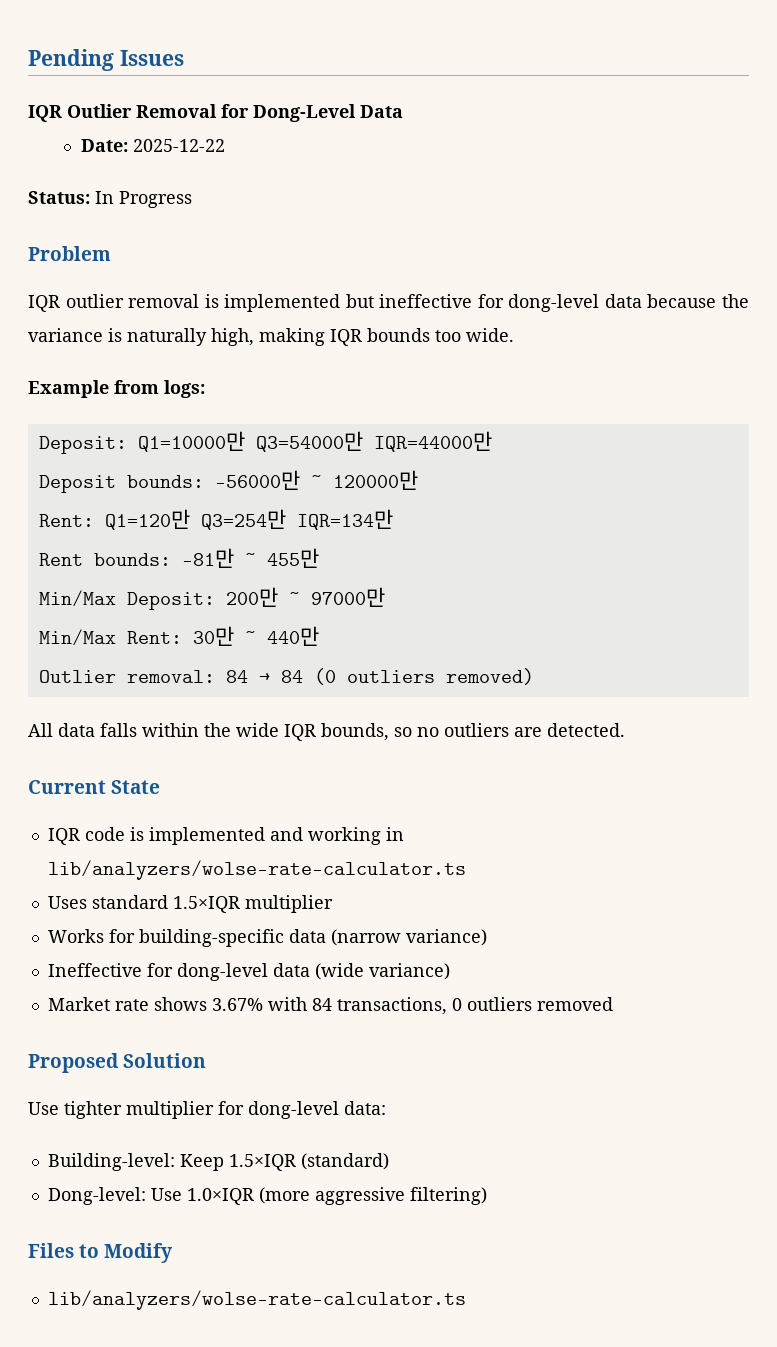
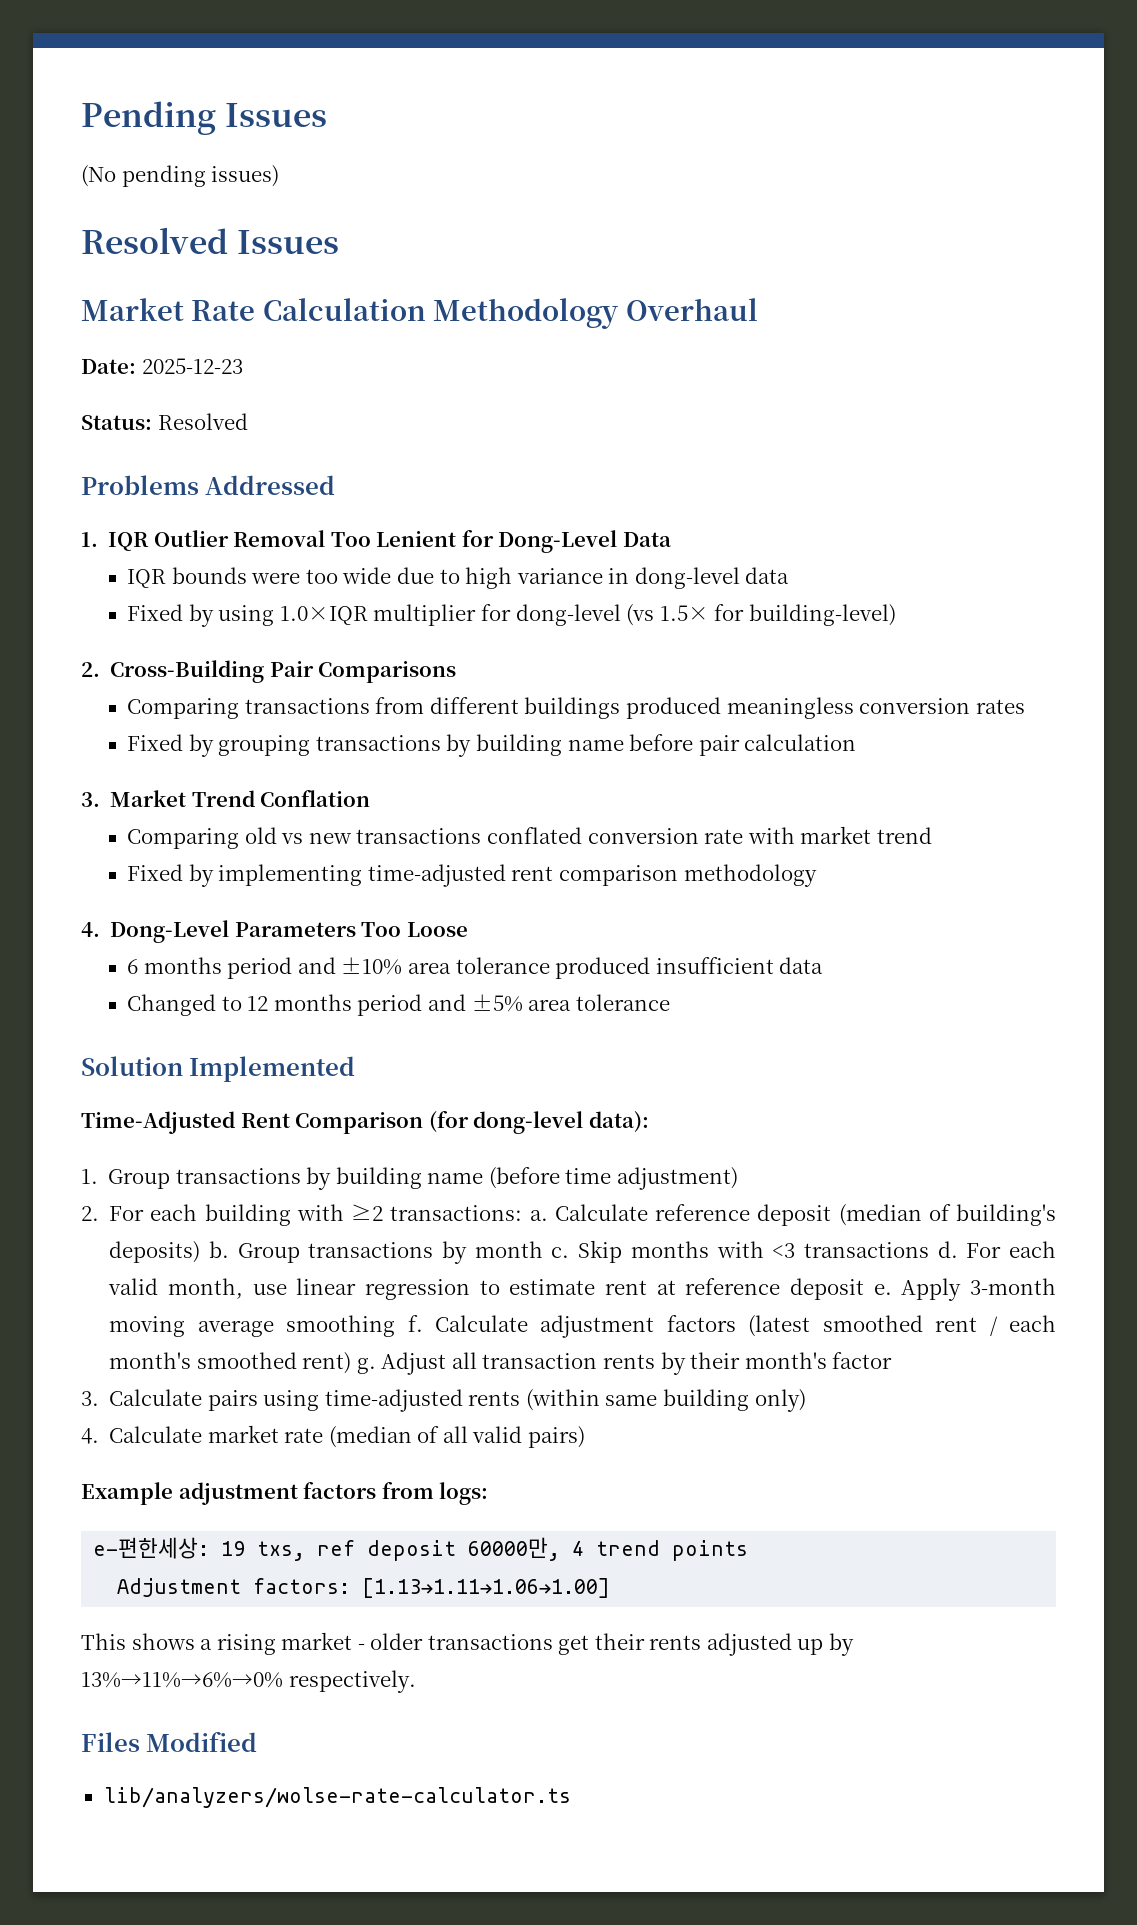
(184, 58) none -> [81,165,280,187] [81,227,339,254] [81,298,758,329] [81,358,243,374] [81,413,248,430] [81,475,336,495] [81,532,98,547] (No pending issues) // Resolved Issues // Market Rate Calculation Methodology Overhaul // Date: 2025-12-23 // Status: Resolved // Problems Addressed // 1.
(217, 111) none -> [330,531,457,547] Too Lenient
[80,139,225,152] [28,191,192,208] [28,246,111,261] [28,294,749,312] [28,328,514,346] Date: 2025-12-22 // Status: In Progress // Problem // IQR outlier removal is implemented but ineffective for dong-level data because the variance is naturally high, making IQR bounds too wide. -> [127,567,790,589] [127,604,896,627] [81,660,457,683] [127,697,1025,719] [127,734,857,757] [81,790,371,807] [127,826,932,849] [127,864,817,887] [81,920,468,943] [127,957,824,979] [127,994,670,1016] [81,1056,356,1082] [81,1111,649,1134] [81,1167,738,1190] [81,1204,1056,1226] [109,1240,1056,1264] [108,1278,1056,1301] [109,1315,1056,1338] [109,1352,893,1375] [81,1389,806,1412] [81,1425,585,1448] IQR bounds were too wide due to high variance in dong-level data // Fixed by using 1.0×IQR multiplier for dong-level (vs 1.5× for building-level) // 2. Cross-Building Pair Comparisons // Comparing transactions from different buildings produced meaningless conversion rates // Fixed by grouping transactions by building name before pair calculation // 3. Market Trend Conflation // Comparing old vs new transactions conflated conversion rate with market trend // Fixed by implementing time-adjusted rent comparison methodology // 4. Dong-Level Parameters Too Loose // 6 months period and ±10% area tolerance produced insufficient data // Changed to 12 months period and ±5% area tolerance // Solution Implemented // Time-Adjusted Rent Comparison (for dong-level data): // 1. Group transactions by building name (before time adjustment) // 2. For each building with ≥2 transactions: a. Calculate reference deposit (median of building's deposits) b. Group transactions by month c. Skip months with <3 transactions d. For each valid month, use linear regression to estimate rent at reference deposit e. Apply 3-month moving average smoothing f. Calculate adjustment factors (latest smoothed rent / each month's smoothed rent) g. Adjust all transaction rents by their month's factor // 3. Calculate pairs using time-adjusted rents (within same building only) // 4. Calculate market rate (median of all valid pairs)
(109, 389) none -> [178,1482,377,1505] adjustment factors
[38,431,492,454] [38,470,418,493] [38,509,393,530] [38,548,319,568] [38,587,385,610] [38,626,319,646] [38,668,534,685] [28,723,625,741] [28,780,161,794] [47,827,404,845] [47,860,466,880] [47,895,333,913] [47,929,487,947] [47,963,450,981] [47,997,613,1015] [28,1053,207,1073] [28,1101,386,1119] [47,1153,389,1171] [47,1187,487,1205] Deposit: Q1=10000만 Q3=54000만 IQR=44000만 // Deposit bounds: -56000만 ~ 120000만 // Rent: Q1=120만 Q3=254만 IQR=134만 // Rent bounds: -81만 ~ 455만 // Min/Max Deposit: 200만 ~ 97000만 // Min/Max Rent: 30만 ~ 440만 // Outlier removal: 84 → 84 (0 outliers removed) // All data falls within the wide IQR bounds, so no outliers are detected. // Current State // IQR code is implemented and working in lib/analyzers/wolse-rate-calculator.ts // Uses standard 1.5×IQR multiplier // Works for building-specific data (narrow variance) // Ineffective for dong-level data (wide variance) // Market rate shows 3.67% with 84 transactions, 0 outliers removed // Proposed Solution // Use tighter multiplier for dong-level data: // Building-level: Keep 1.5×IQR (standard) // Dong-level: Use 1.0×IQR (more aggressive filtering) -> [93,1537,749,1561] [117,1578,611,1598] [81,1632,854,1656] [81,1670,416,1693] e-편한세상: 19 txs, ref deposit 60000만, 4 trend points // Adjustment factors: [1.13→1.11→1.06→1.00] // This shows a rising market - older transactions get their rents adjusted up by 13%→11%→6%→0% respectively.
[79,1243,173,1263] to Modify -> [146,1731,258,1752] Modified

